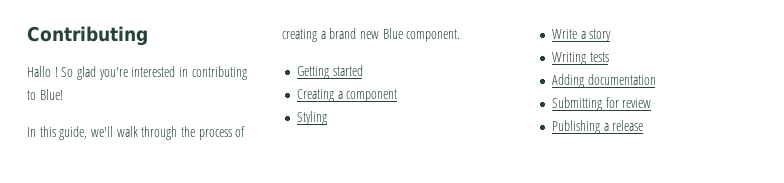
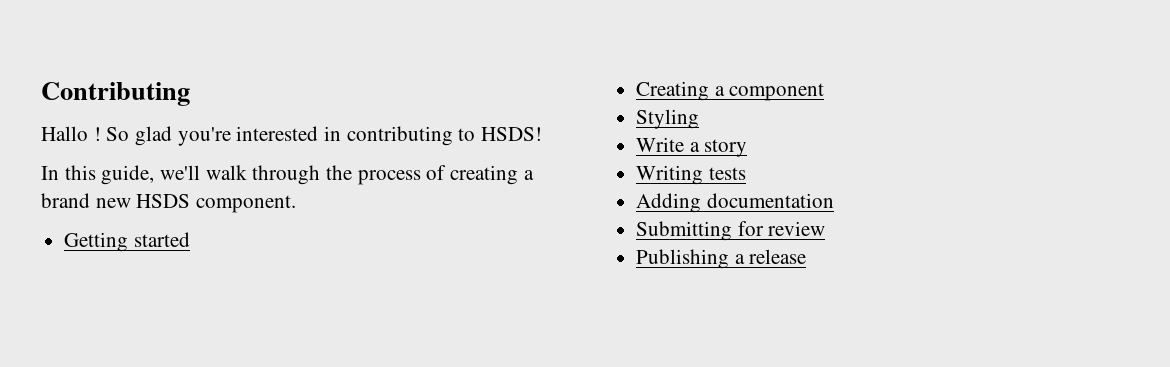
[39,89,63,100] Blue! -> [481,127,543,141] HSDS!
[382,28,403,39] Blue -> [136,194,191,208] HSDS

